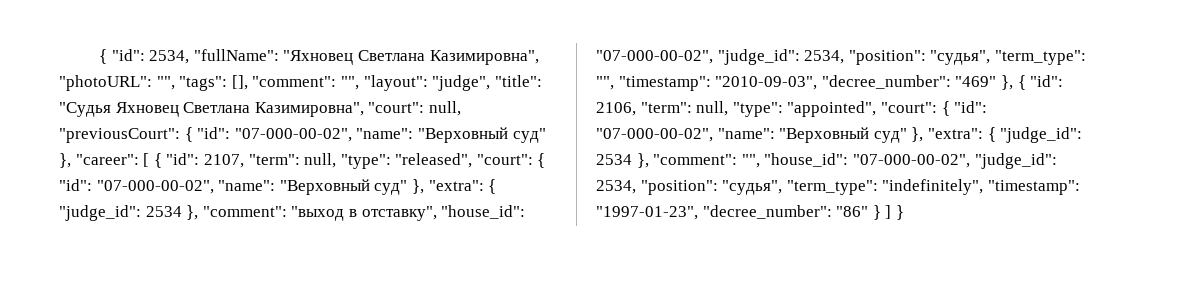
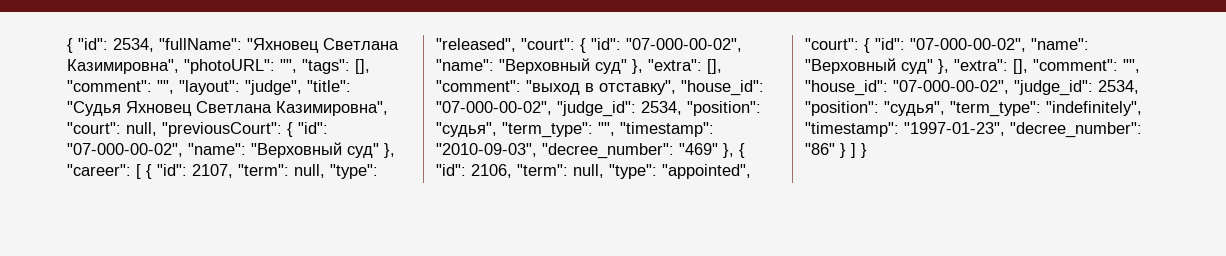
[488,179,497,194] [59,205,199,221] { "judge_id": 2534 }, -> [707,59,722,74] [],
[987,127,1083,143] [596,153,649,168] { "judge_id": 2534 }, -> [1013,59,1028,74] [],

